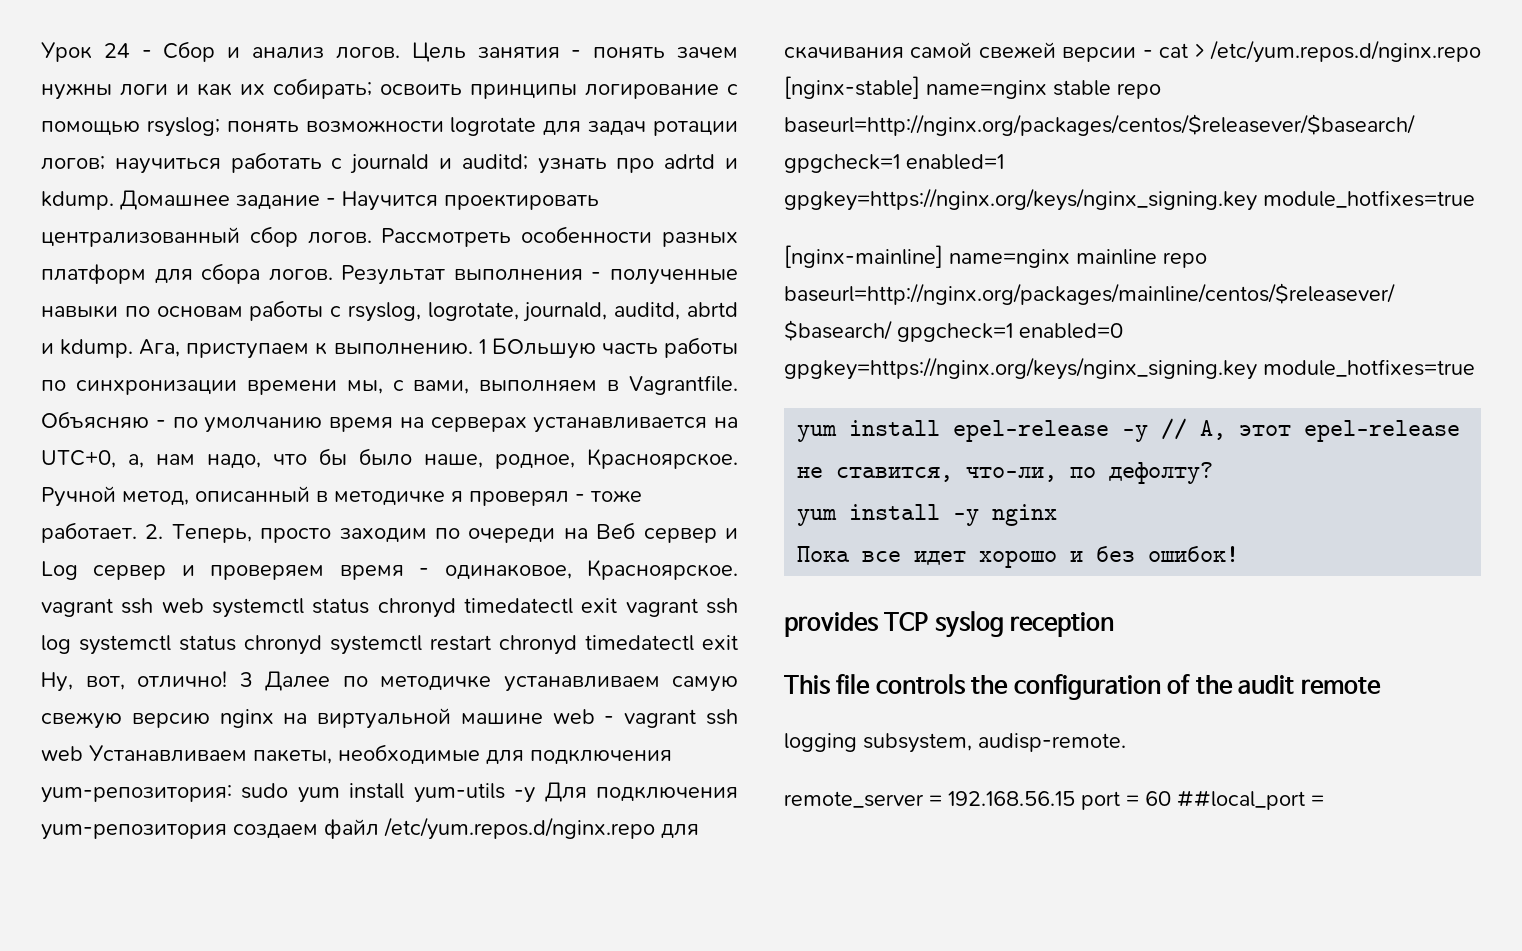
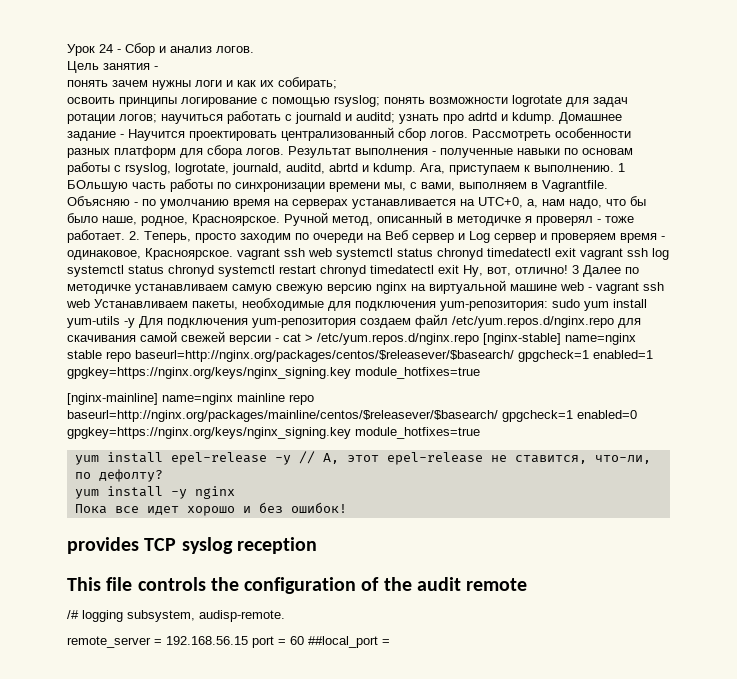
(400, 53) none -> (254, 49) //
(582, 54) none -> (158, 68) //
(372, 88) none -> (337, 83) //
(1381, 685) none -> [67,610,79,619] /#

